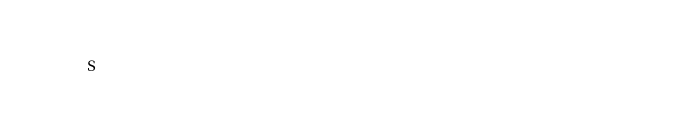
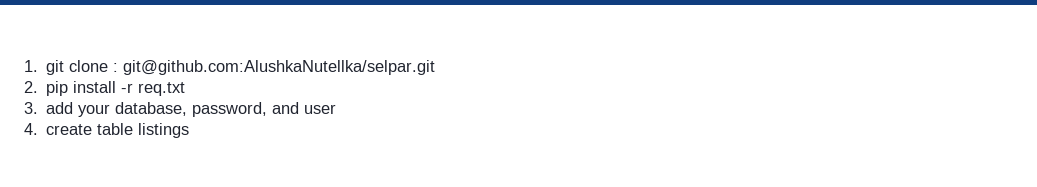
[87,60,96,71] s -> [24,60,436,75] [24,81,186,96] [24,102,337,117] [24,123,190,138] 1. git clone : git@github.com:AlushkaNutellka/selpar.git // 2. pip install -r req.txt // 3. add your database, password, and user // 4. create table listings

